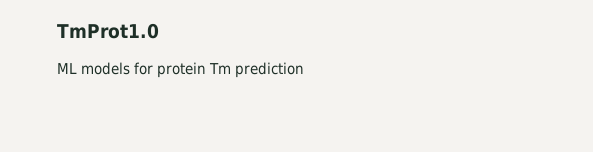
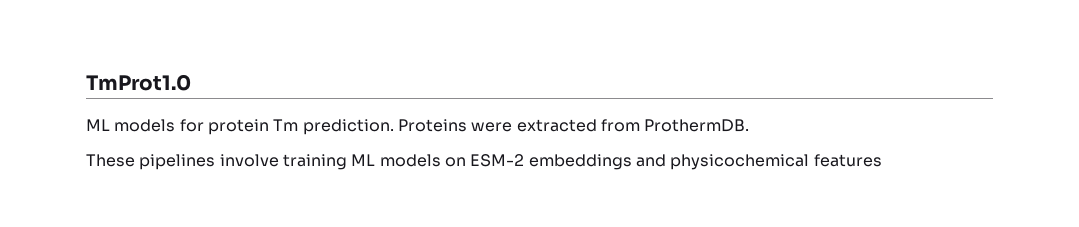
[235,62,304,78] prediction -> [302,119,750,135] [86,154,882,170] prediction. Proteins were extracted from ProthermDB. // These pipelines involve training ML models on ESM-2 embeddings and physicochemical features

